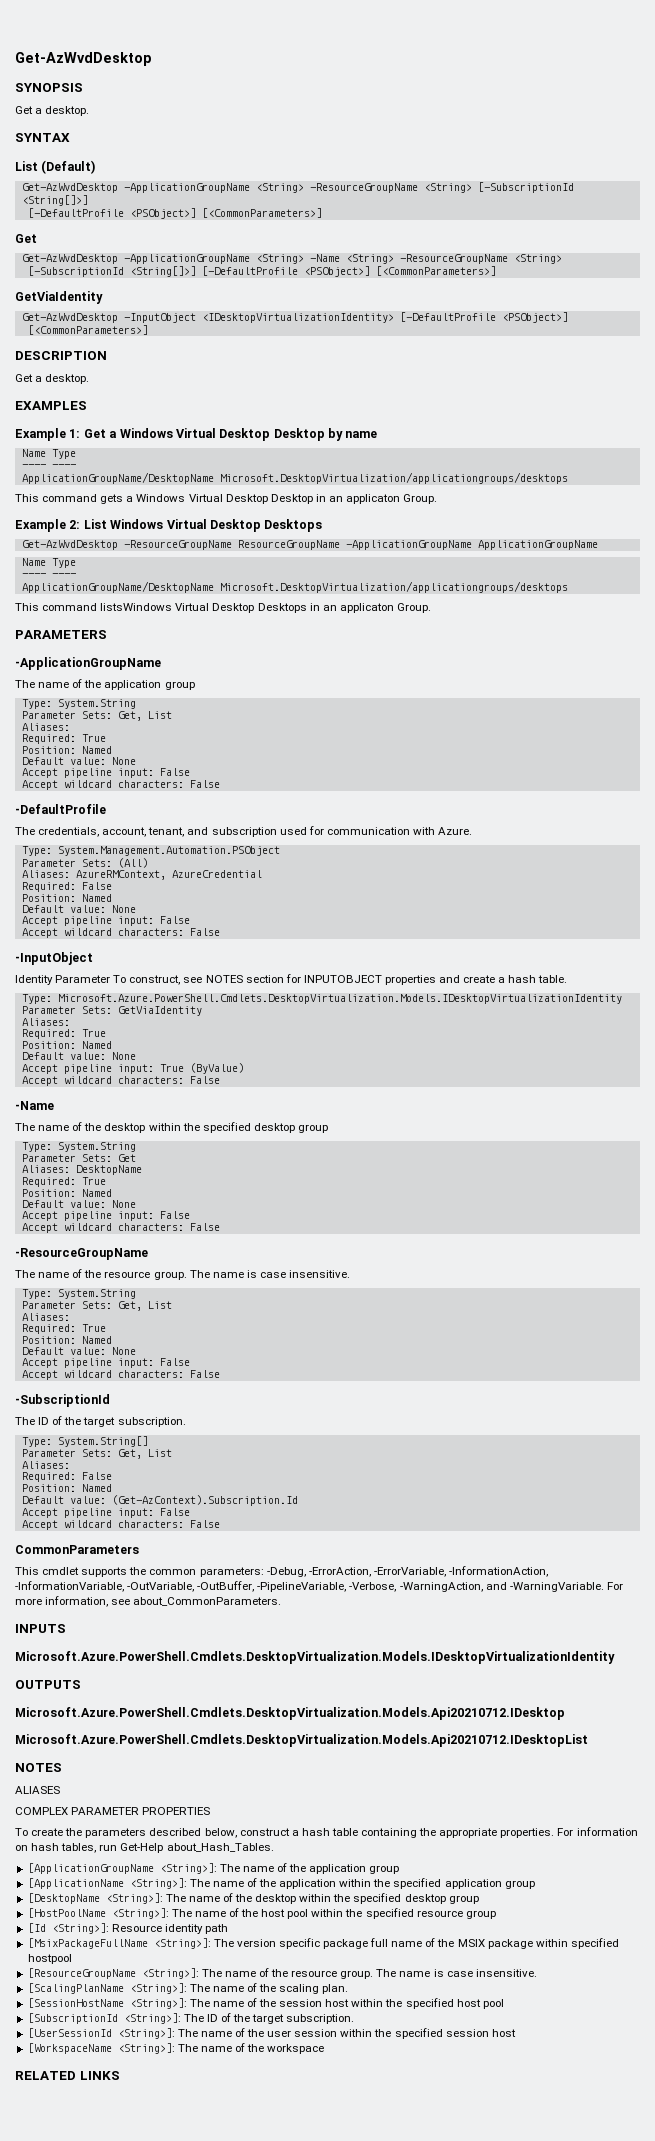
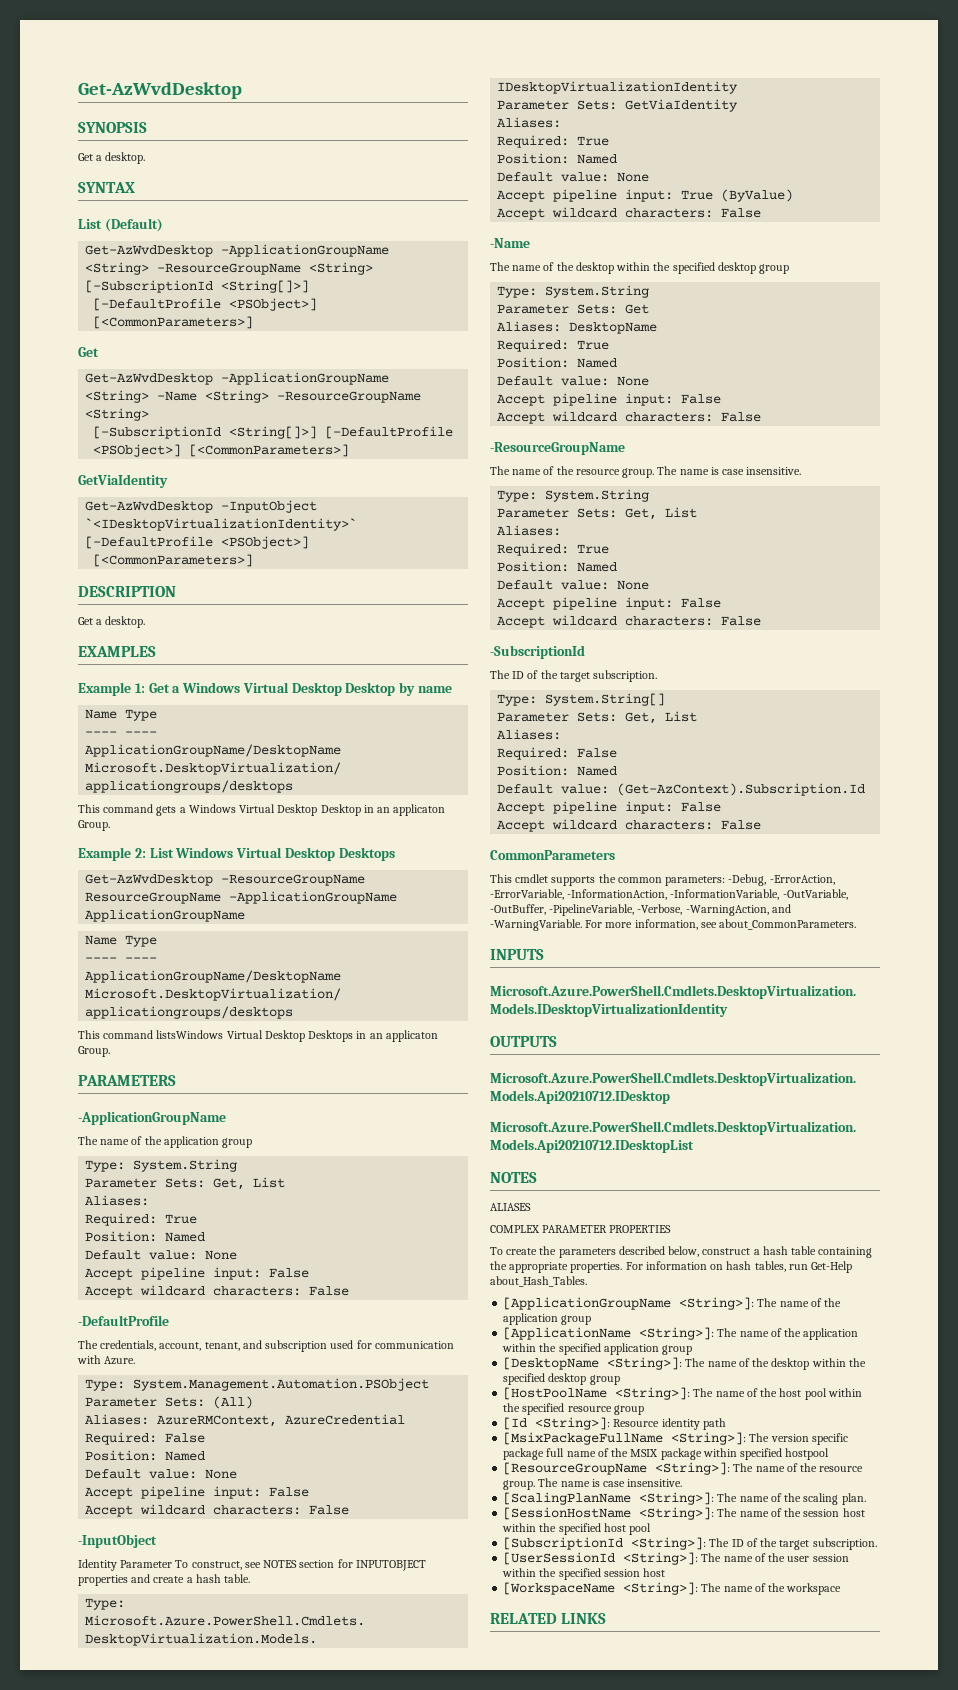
[201,313,394,323] <IDesktopVirtualizationIdentity> -> [85,518,358,531] `<IDesktopVirtualizationIdentity>`

